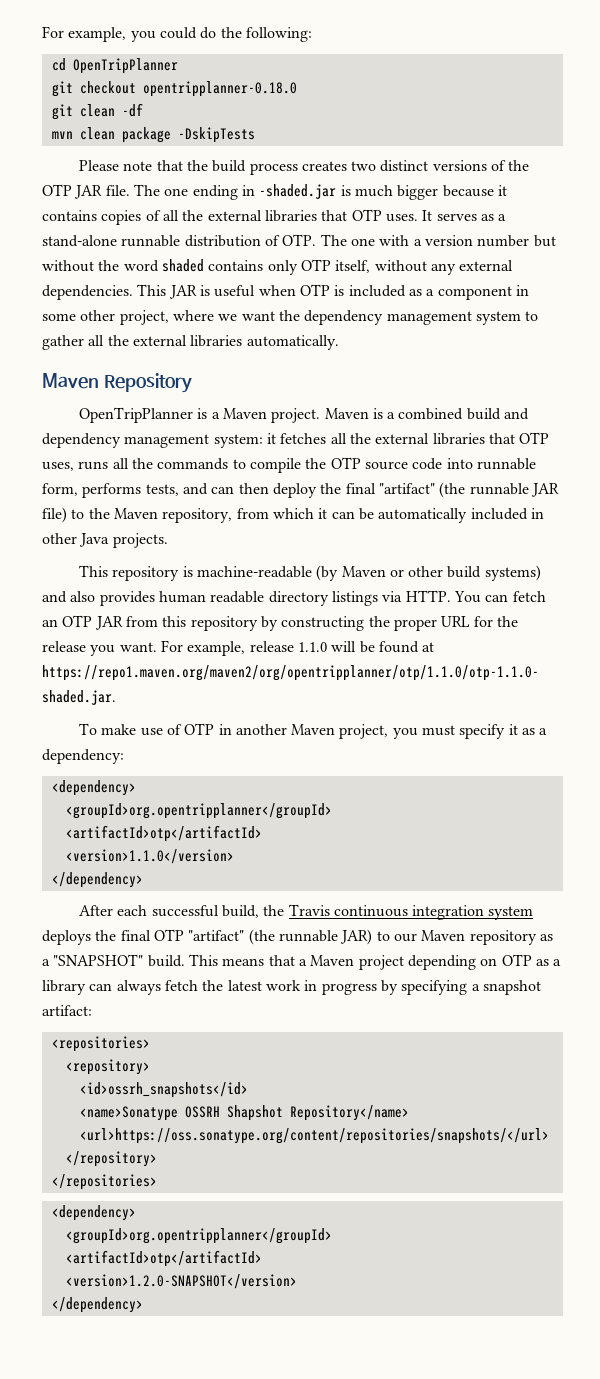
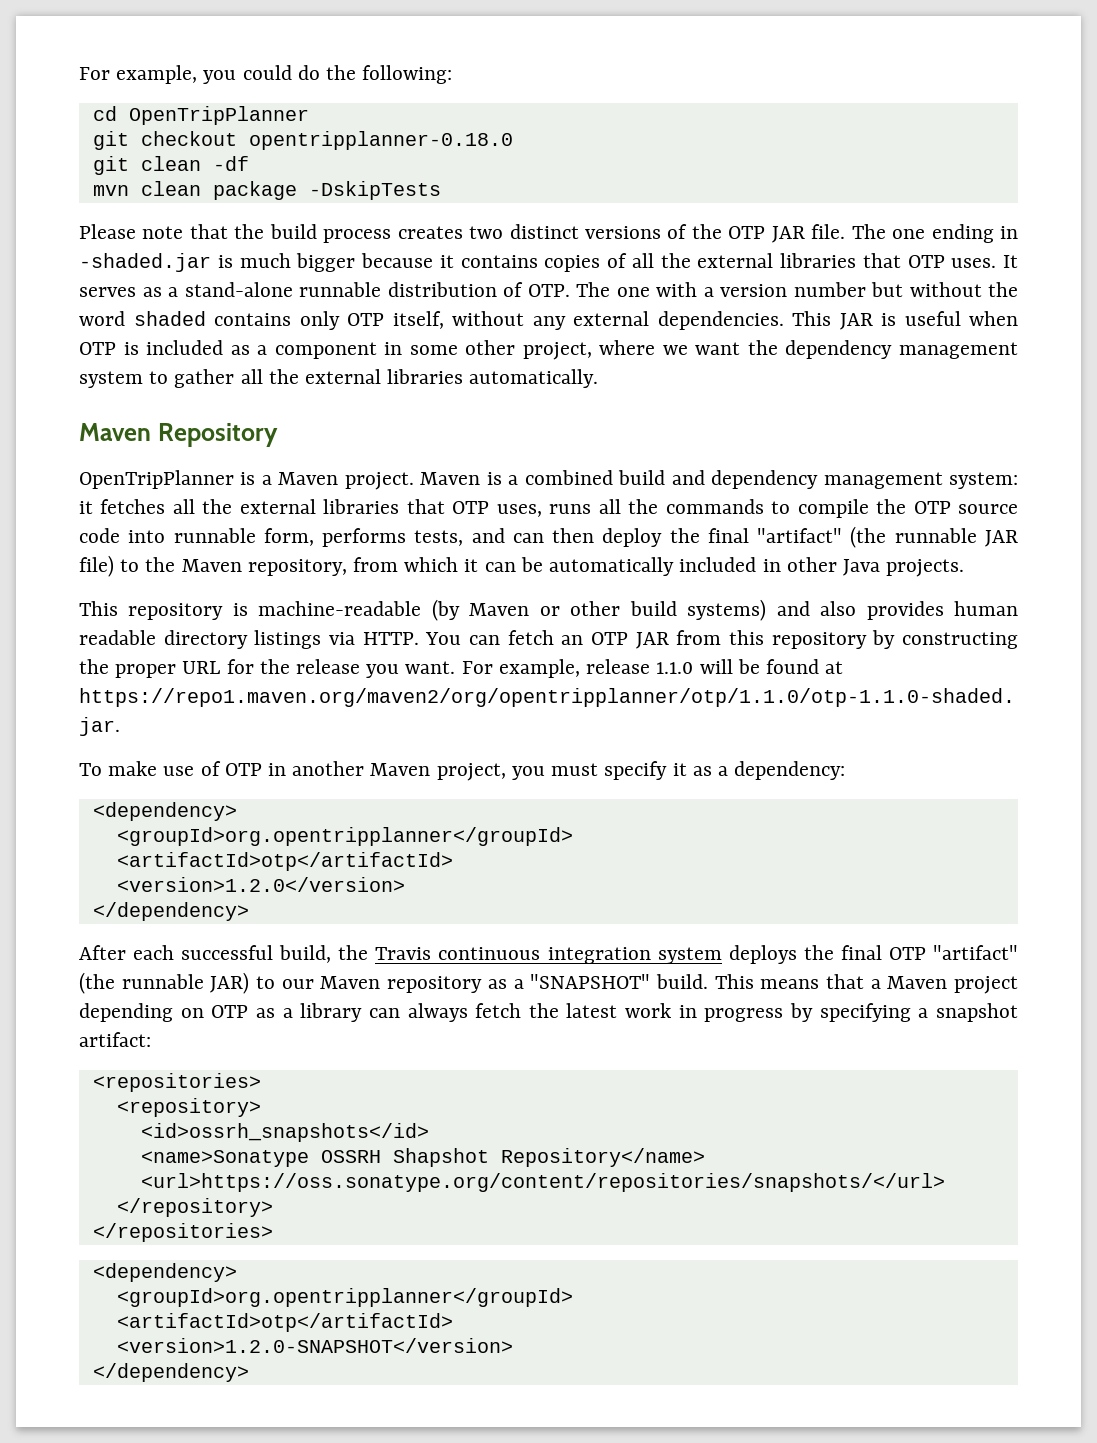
[65,849,234,864] <version>1.1.0</version> -> [116,877,405,892] <version>1.2.0</version>

